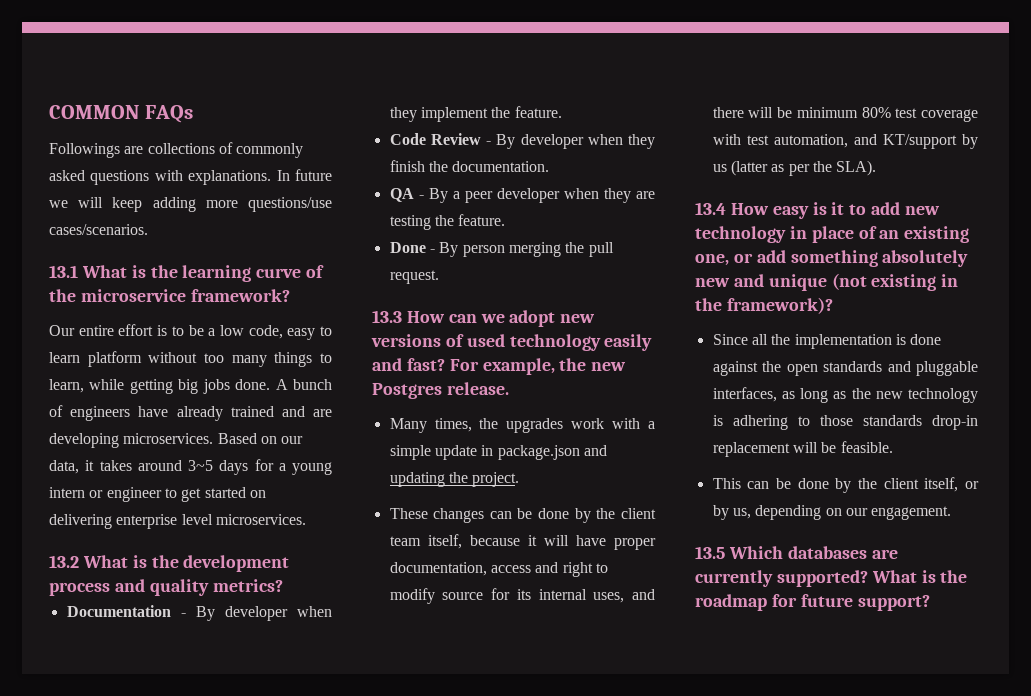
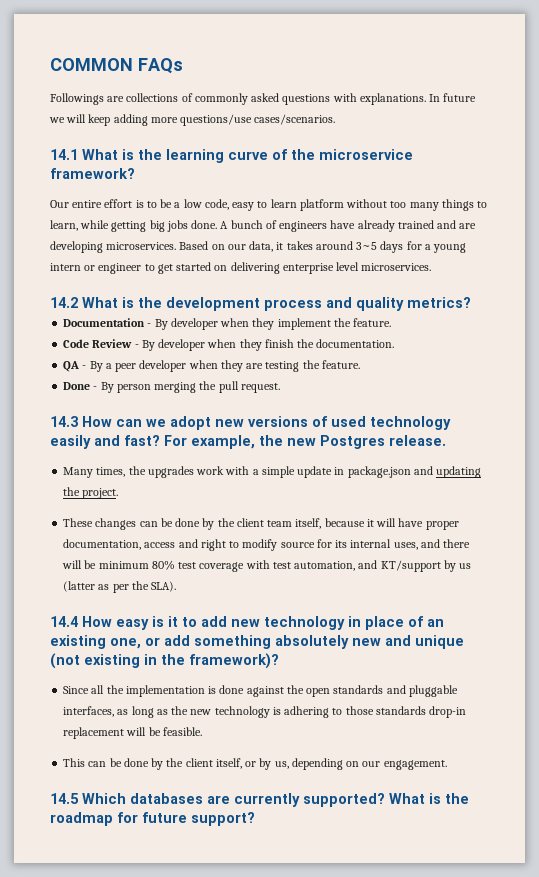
[49,265,78,278] 13.1 -> [50,149,78,160] 14.1
[49,555,79,568] 13.2 -> [50,297,78,308] 14.2
[372,310,402,323] 13.3 -> [50,416,78,427] 14.3
[695,202,726,215] 13.4 -> [50,616,78,627] 14.4
[695,546,725,559] 13.5 -> [50,793,79,804] 14.5

